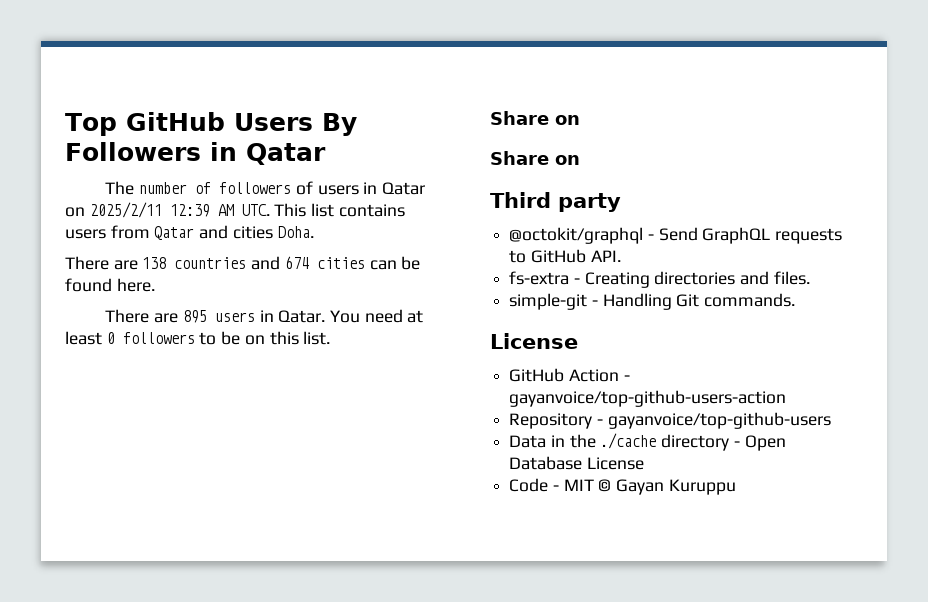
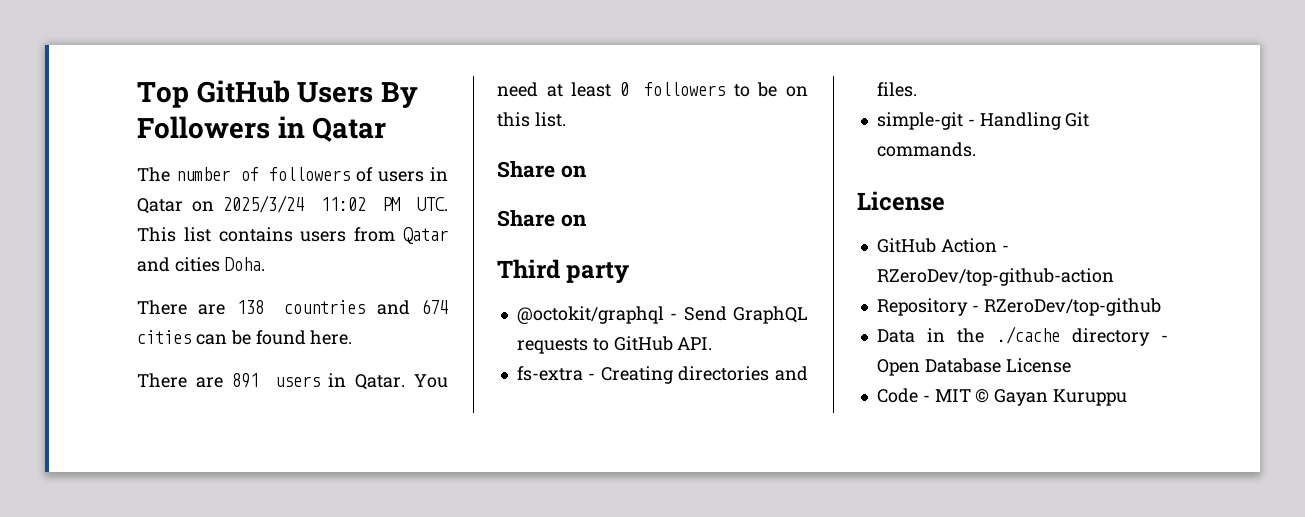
[89,202,234,218] 2025/2/11 12:39 AM -> [223,195,401,213] 2025/3/24 11:02 PM
[182,310,207,323] 895 -> [231,373,259,388] 891
[509,390,787,407] gayanvoice/top-github-users-action -> [876,268,1114,286] RZeroDev/top-github-action
[607,412,831,429] gayanvoice/top-github-users -> [983,298,1161,316] RZeroDev/top-github

